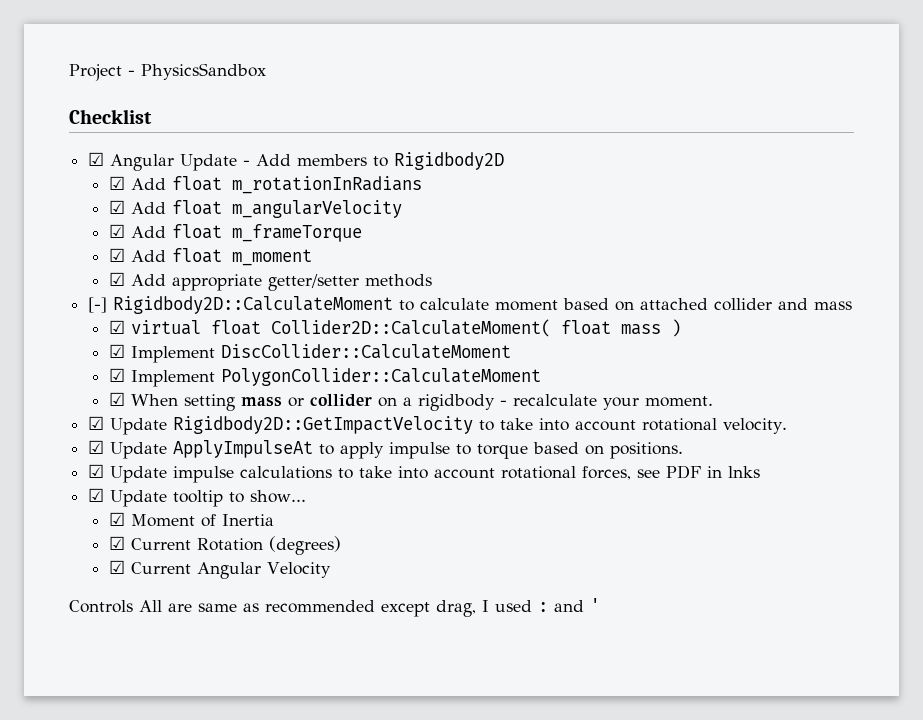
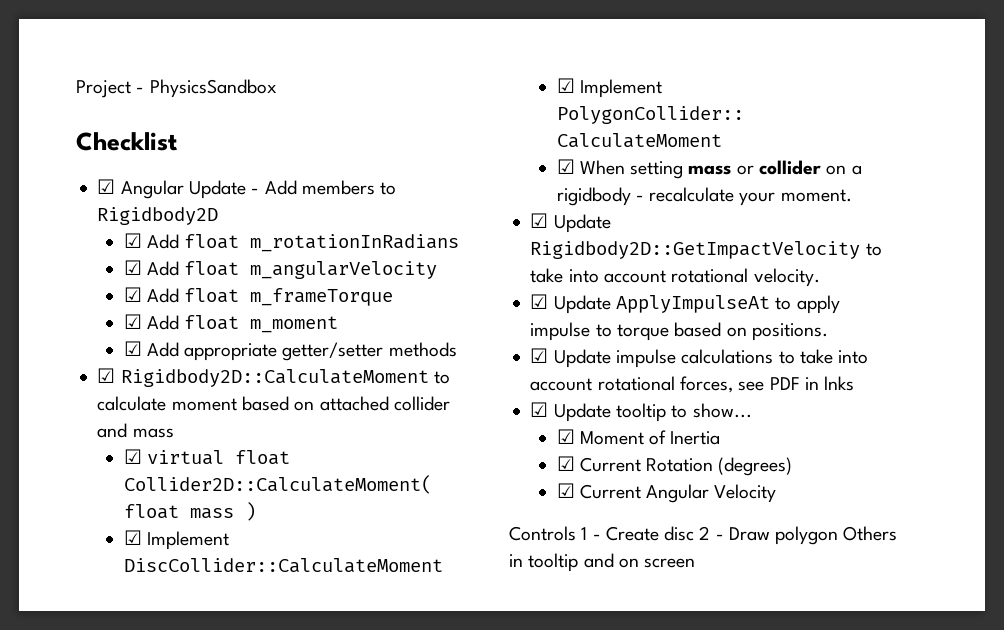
[88,297,108,313] [-] -> [97,368,116,383] ☑
[139,598,600,617] All are same as recommended except drag, I used : and ' -> [581,526,898,545] [509,553,696,572] 1 - Create disc 2 - Draw polygon Others in tooltip and on screen

